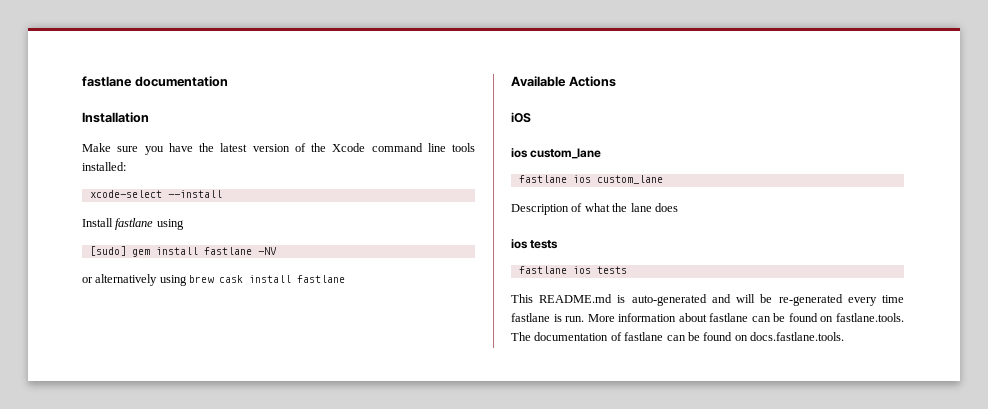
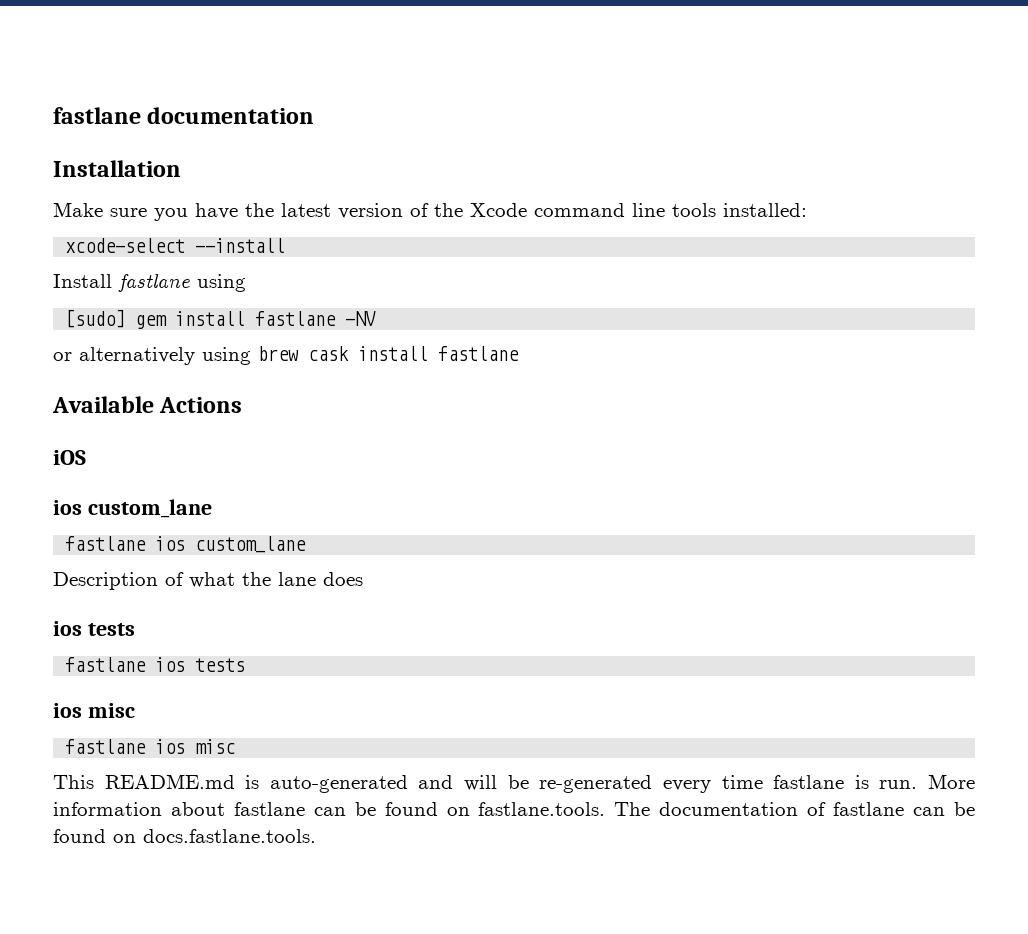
(627, 270) none -> [53,703,135,718] [65,739,236,754] // ios misc // fastlane ios misc

